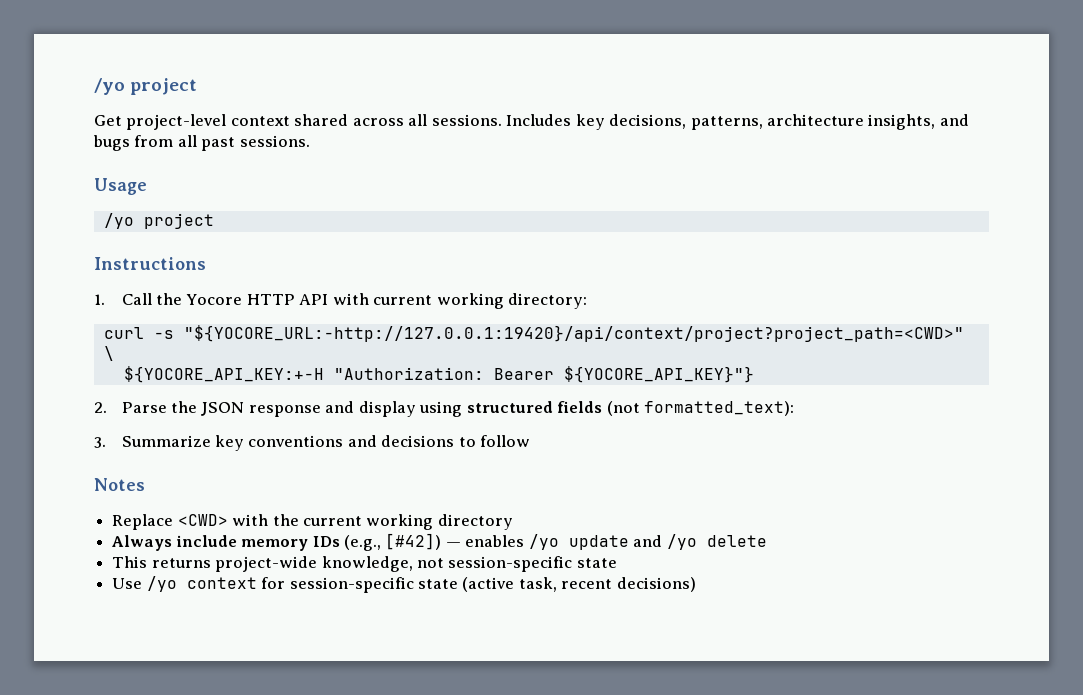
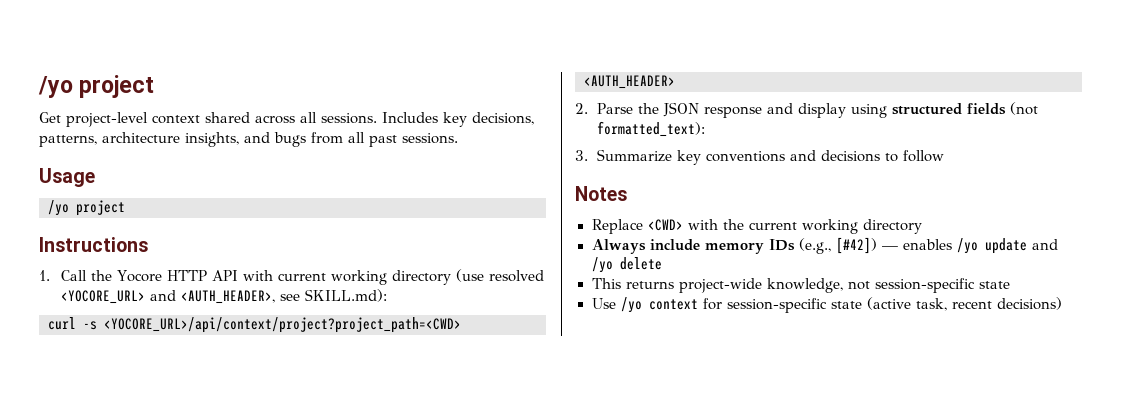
[508,293,588,309] [103,325,964,342] [103,346,114,361] [123,366,754,383] directory: // curl -s "${YOCORE_URL:-http://127.0.0.1:19420}/api/context/project?project_path=<CWD>" \ // ${YOCORE_API_KEY:+-H "Authorization: Bearer ${YOCORE_API_KEY}"} -> [391,269,544,285] [60,289,387,304] [48,317,461,333] [584,75,675,89] directory (use resolved <YOCORE_URL> and <AUTH_HEADER>, see SKILL.md): // curl -s <YOCORE_URL>/api/context/project?project_path=<CWD> <AUTH_HEADER>

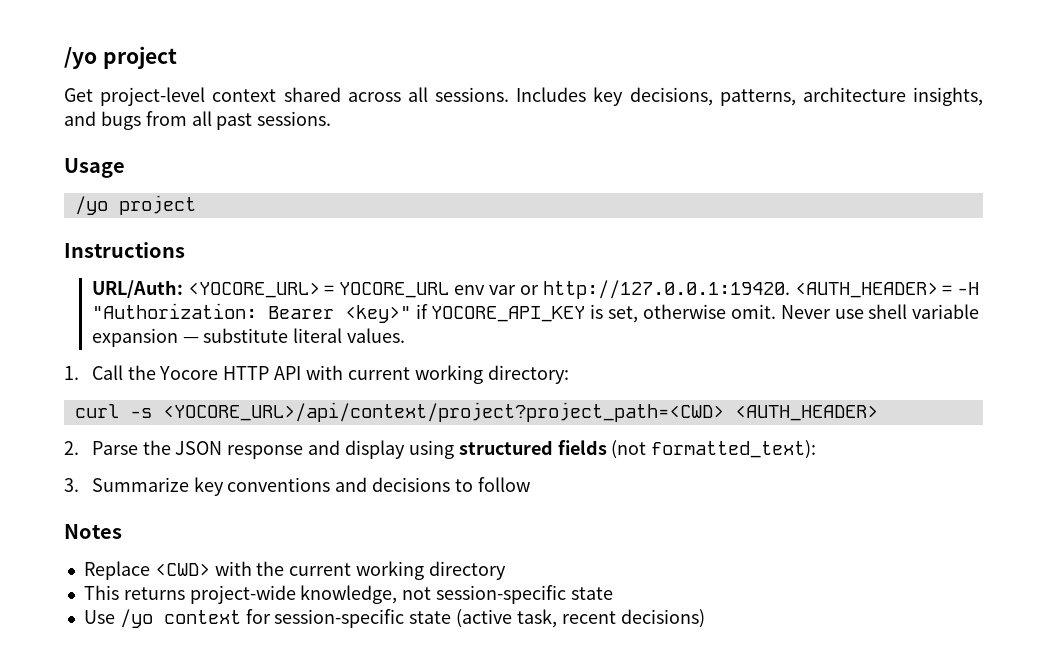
(148, 244) none -> [91,280,980,299] [91,303,980,323] [91,328,406,347] // URL/Auth: <YOCORE_URL> = YOCORE_URL env var or http://127.0.0.1:19420. <AUTH_HEADER> = -H "Authorization: Bearer <key>" if YOCORE_API_KEY is set, otherwise omit. Never use shell variable expansion — substitute literal values.
[391,269,544,285] [60,289,387,304] directory (use resolved <YOCORE_URL> and <AUTH_HEADER>, see SKILL.md): -> [487,365,569,384] directory:
[591,237,1058,254] [591,257,662,273] // Always include memory IDs (e.g., [#42]) — enables /yo update and /yo delete -> (506, 570) none

